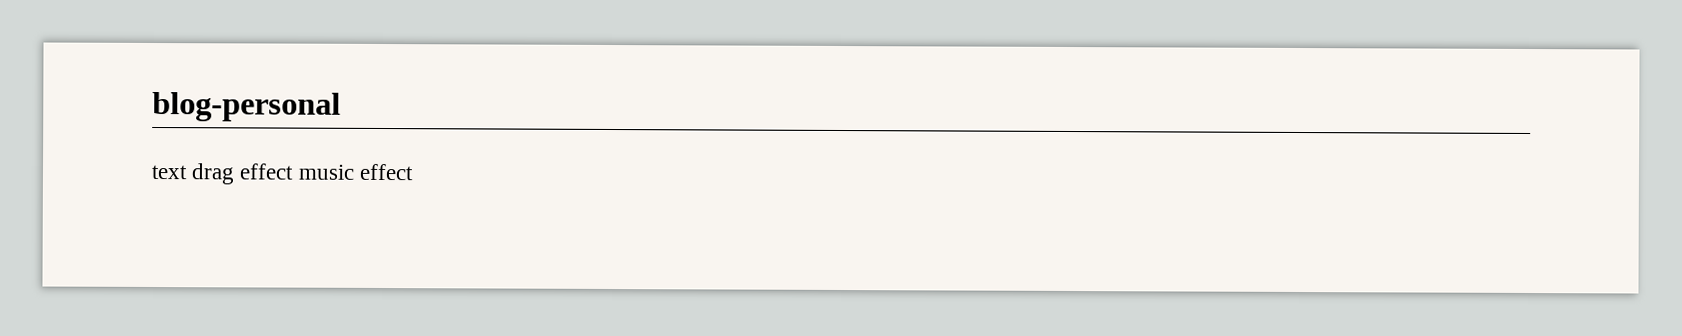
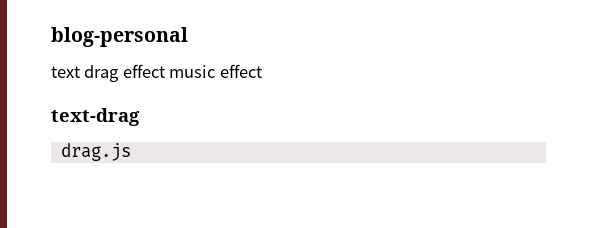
(414, 172) none -> [51,108,140,126] [60,143,131,161] // text-drag // drag.js

